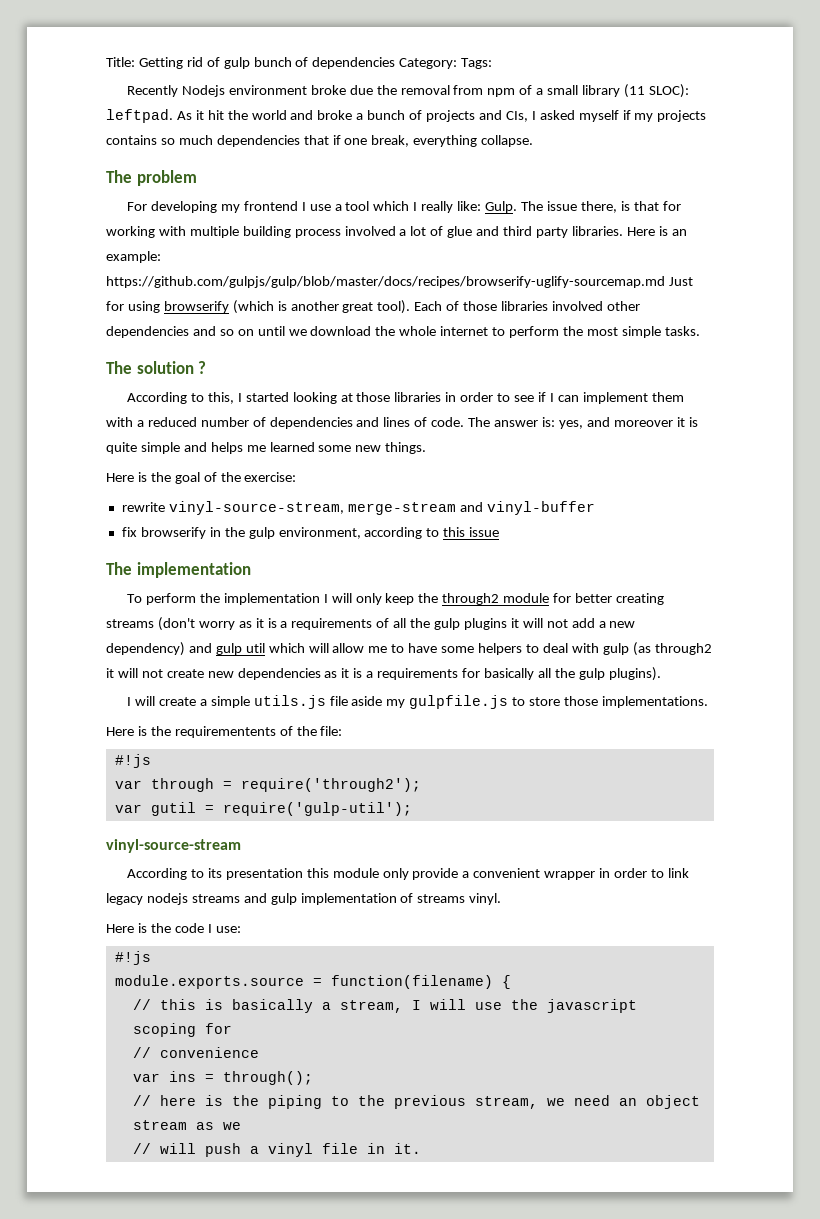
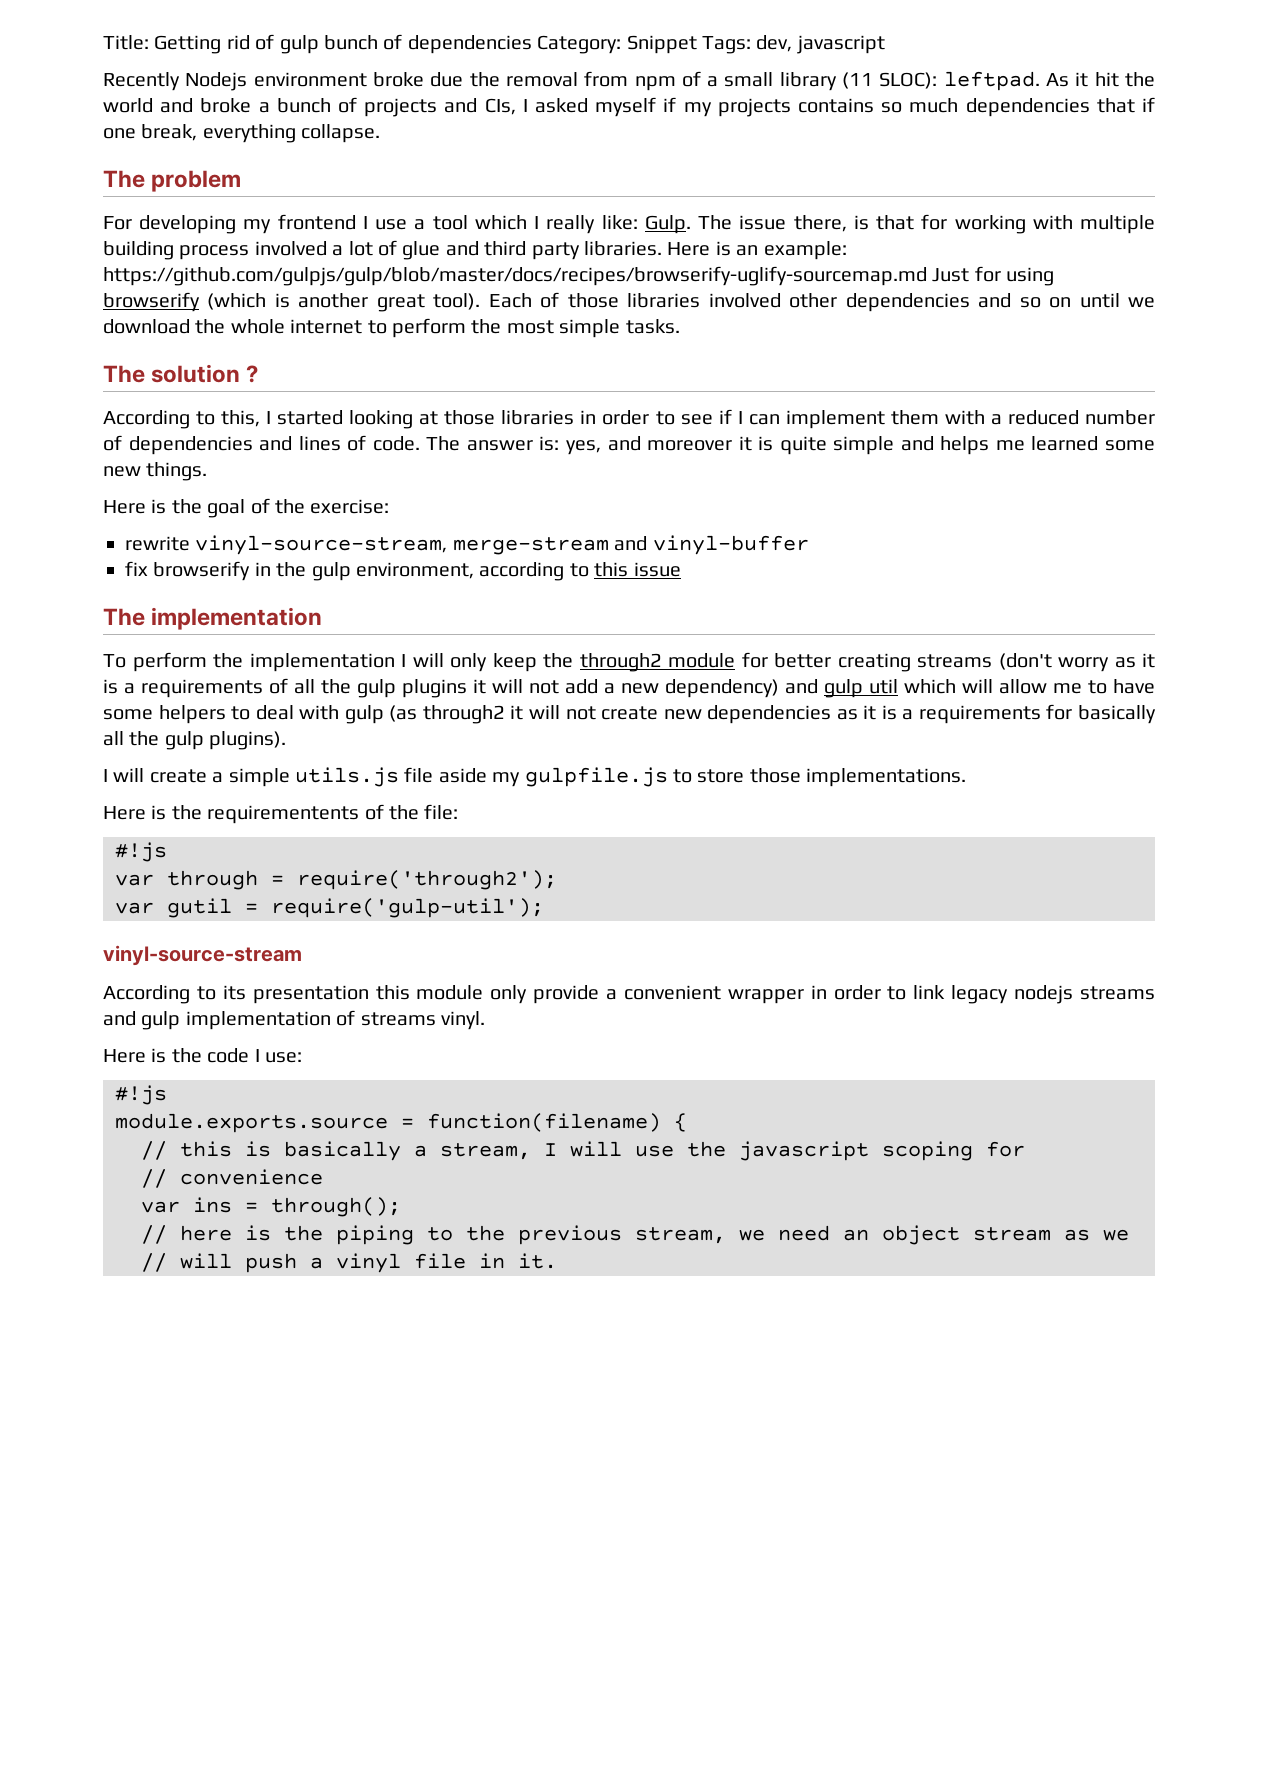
(458, 63) none -> [626,35,697,54] Snippet
(493, 63) none -> [756,35,885,54] dev, javascript

